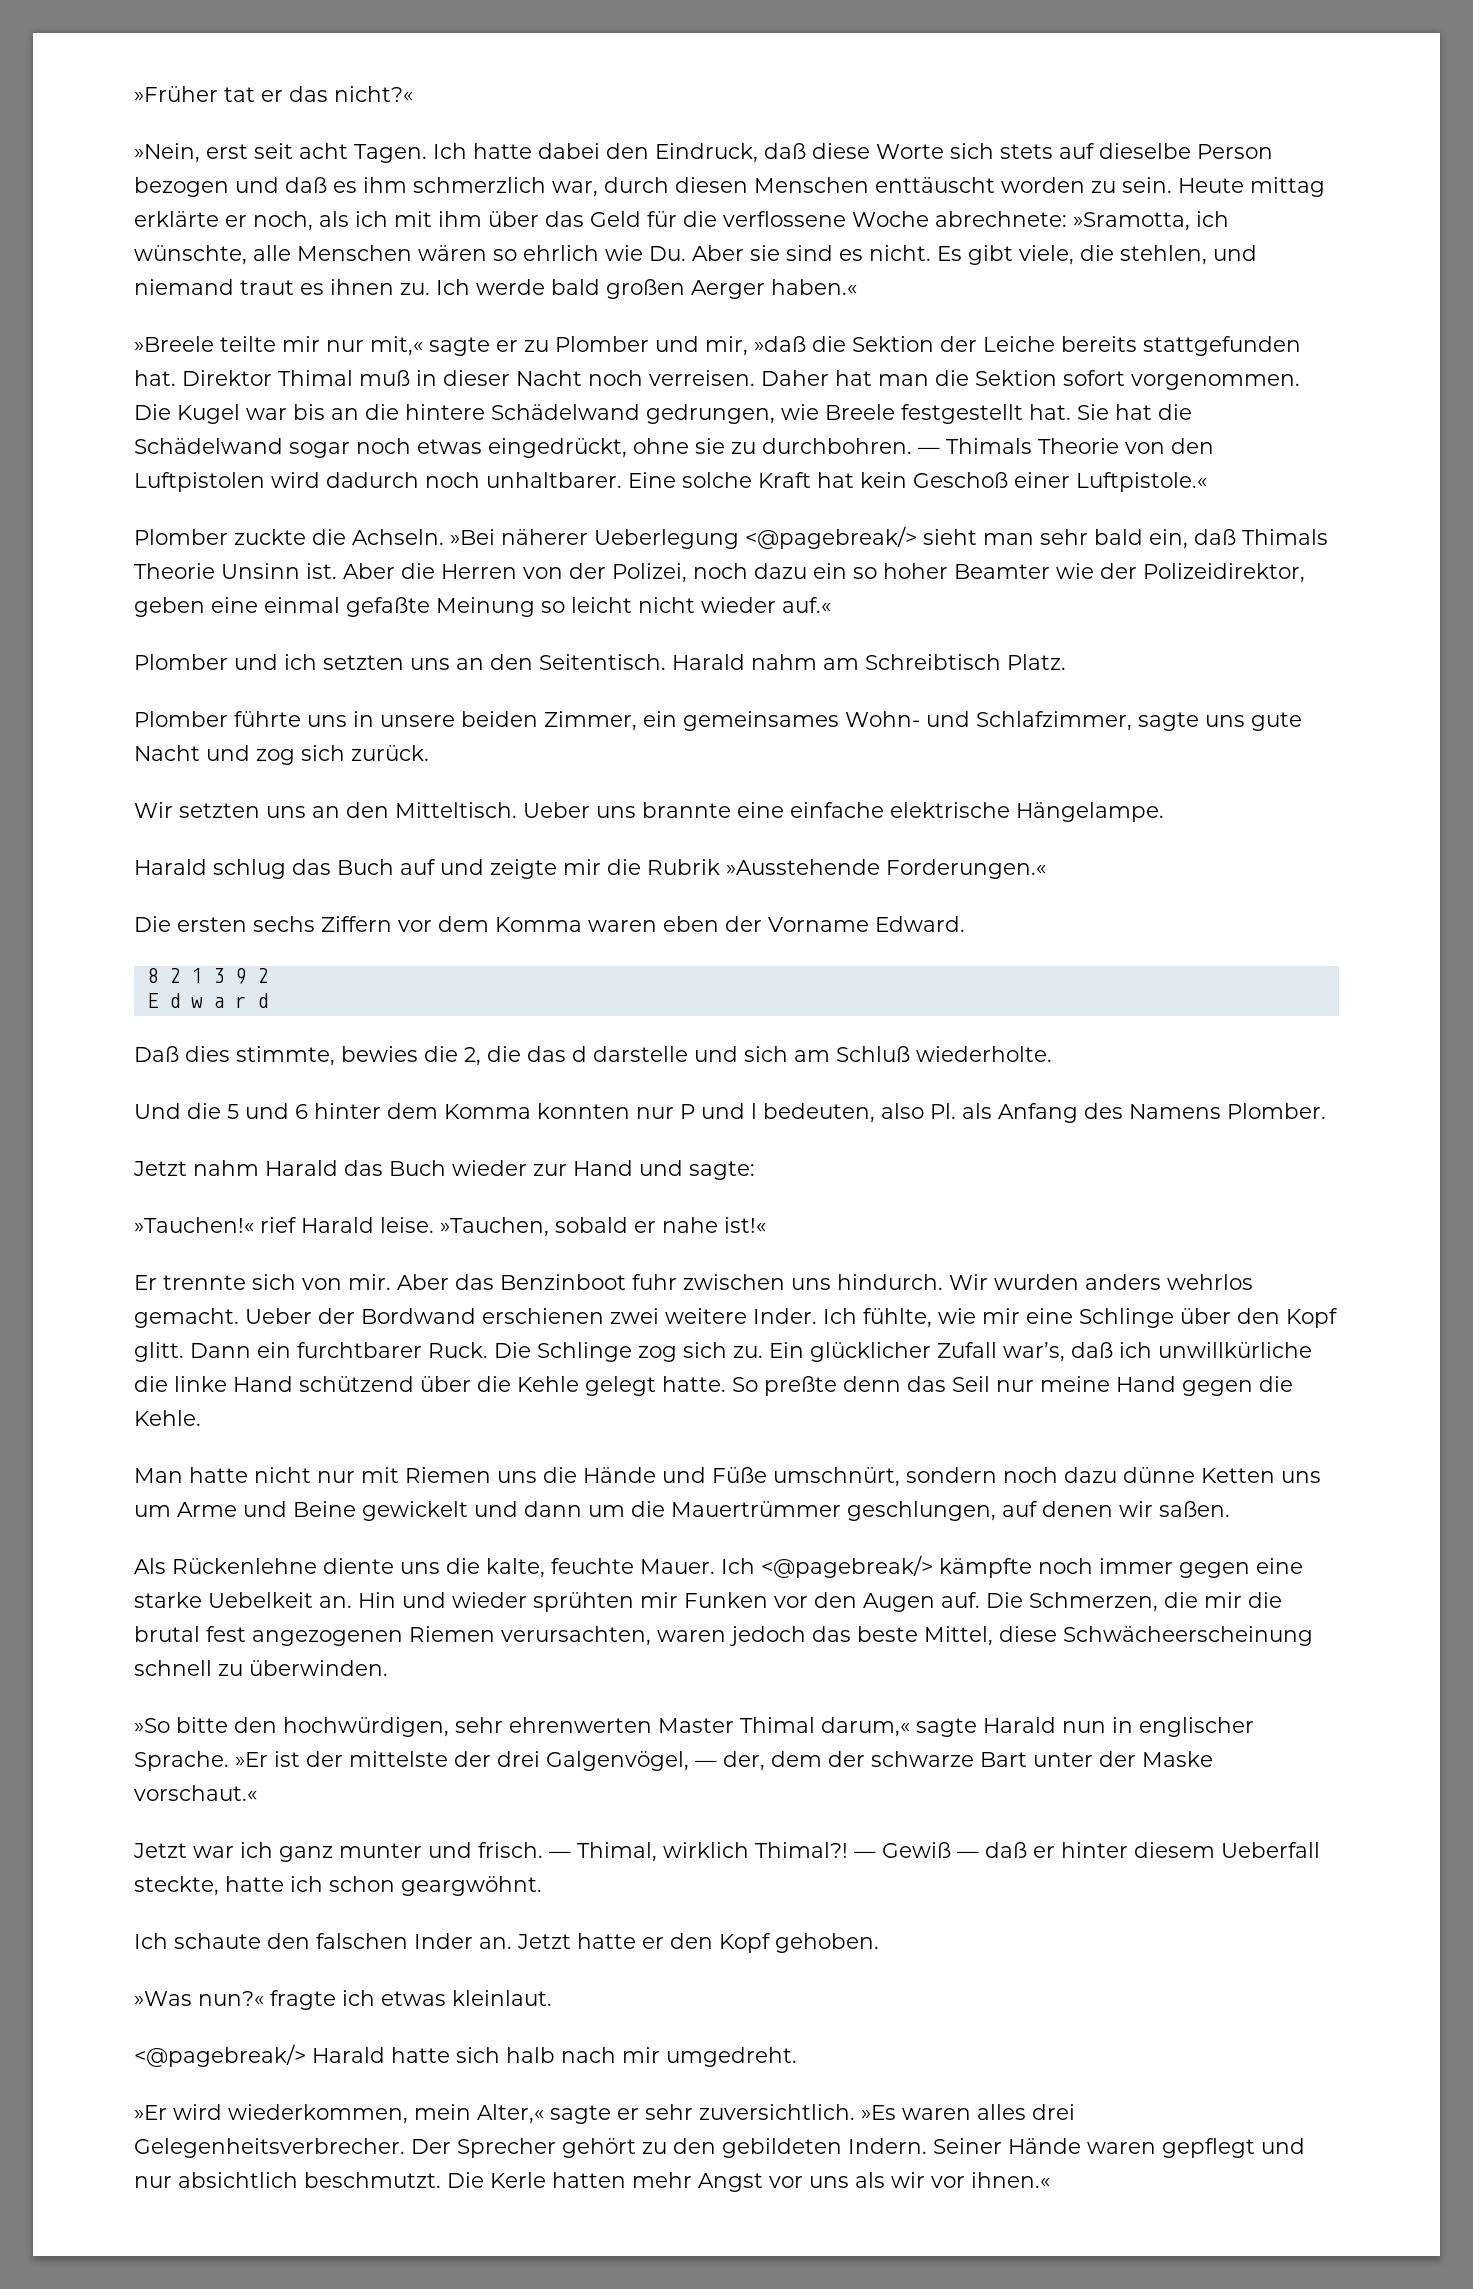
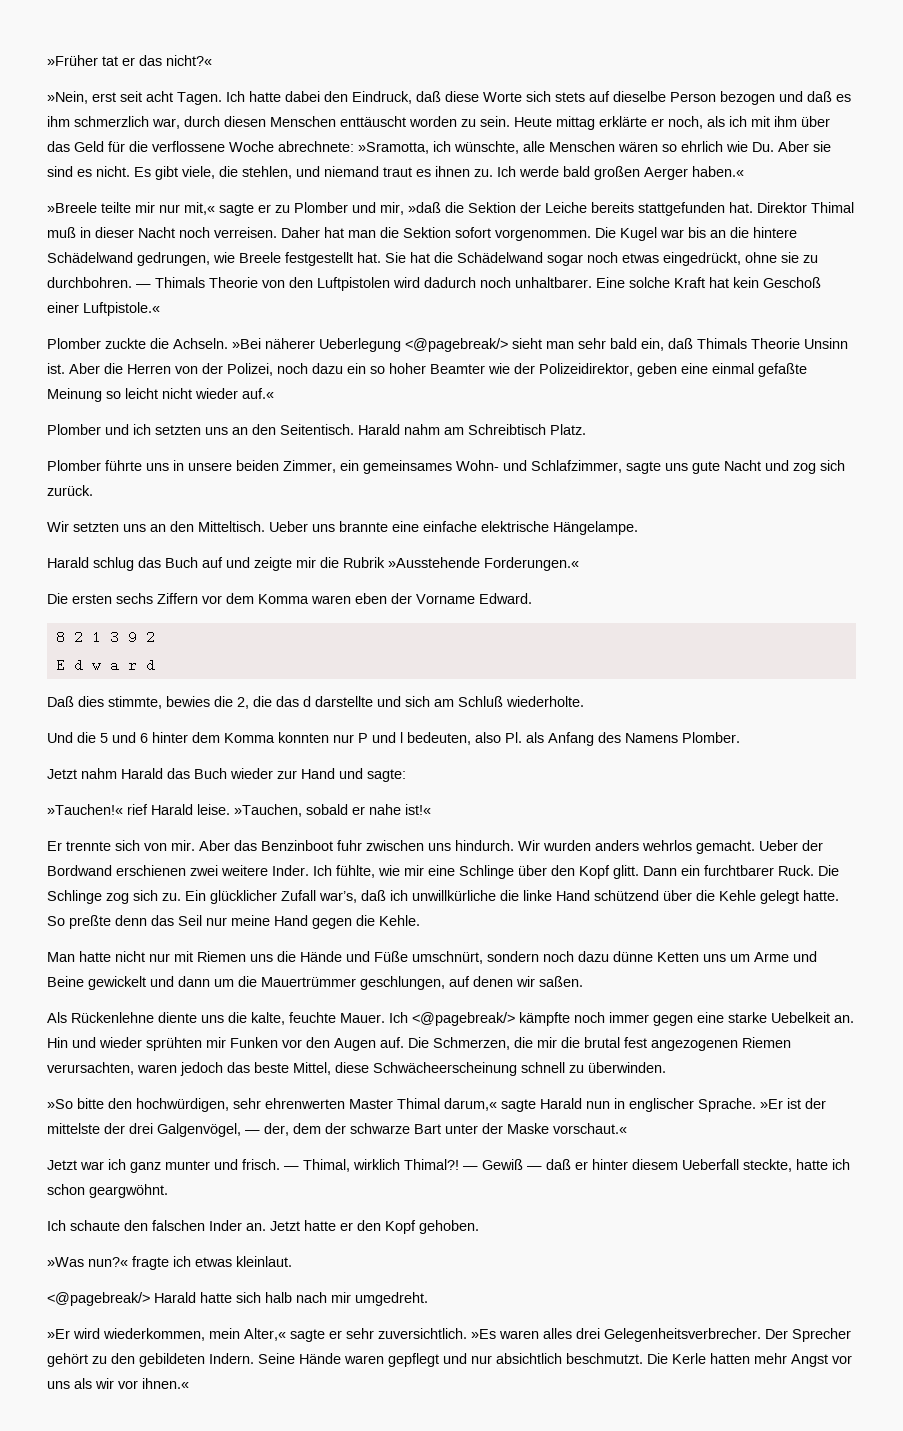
[593,1046,688,1062] darstelle -> [315,696,373,707] darstellte
[933,2138,1002,2154] Seiner -> [258,1353,295,1364] Seine

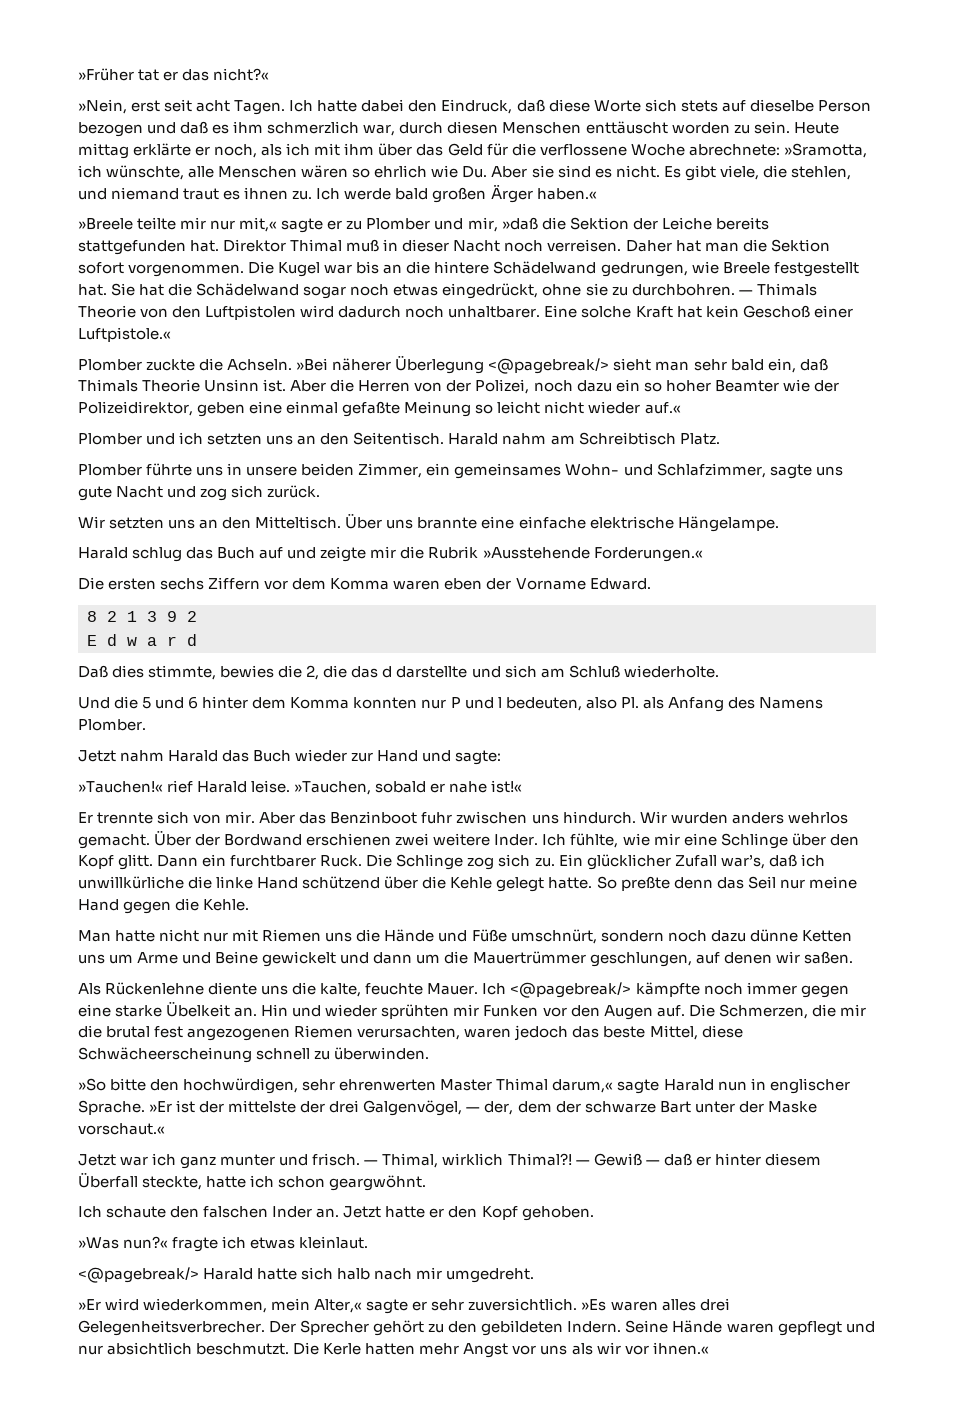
[644,167,688,180] Aerger -> [490,185,533,203] Ärger
[319,338,401,352] Ueberlegung -> [395,356,485,374] Überlegung
[269,521,308,532] Ueber -> [345,514,383,529] Über
[759,840,798,851] Ueber -> [154,831,192,846] Über
[771,1012,830,1023] Uebelkeit -> [166,1002,231,1017] Übelkeit
[682,1159,739,1170] Ueberfall -> [78,1173,138,1188] Überfall

